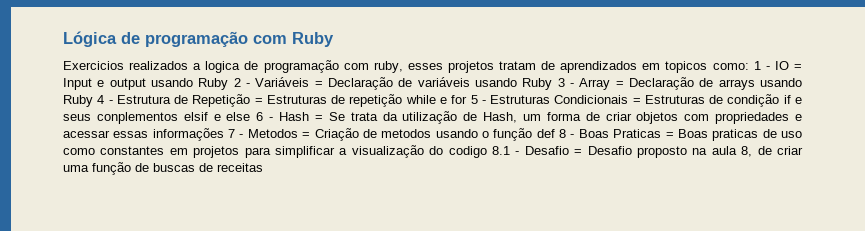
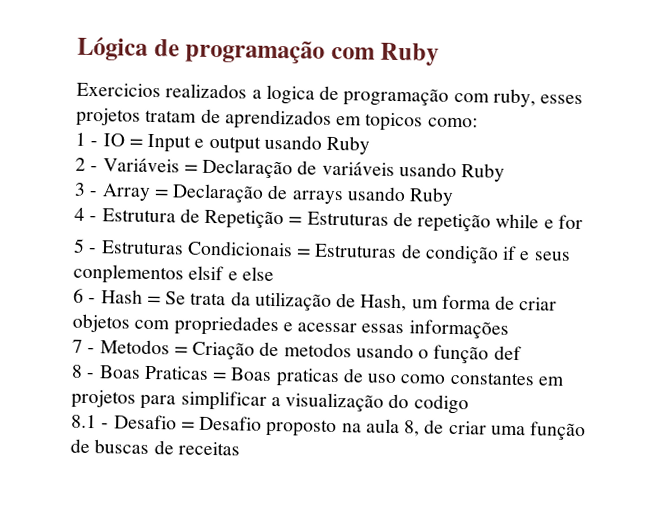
(749, 66) none -> (478, 122) //
(229, 84) none -> (371, 145) //
(553, 84) none -> (506, 172) //
(93, 101) none -> (455, 196) //
(468, 99) none -> (583, 222) //
(251, 116) none -> (274, 274) //
(224, 134) none -> (509, 329) //
(555, 133) none -> (522, 353) //
(487, 152) none -> (469, 404) //

